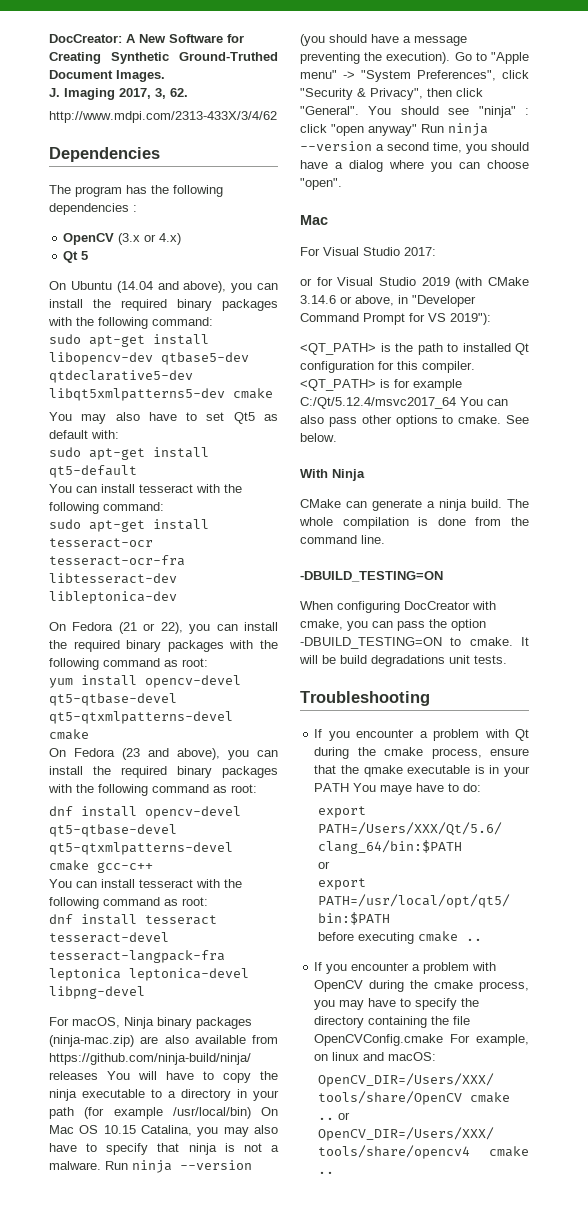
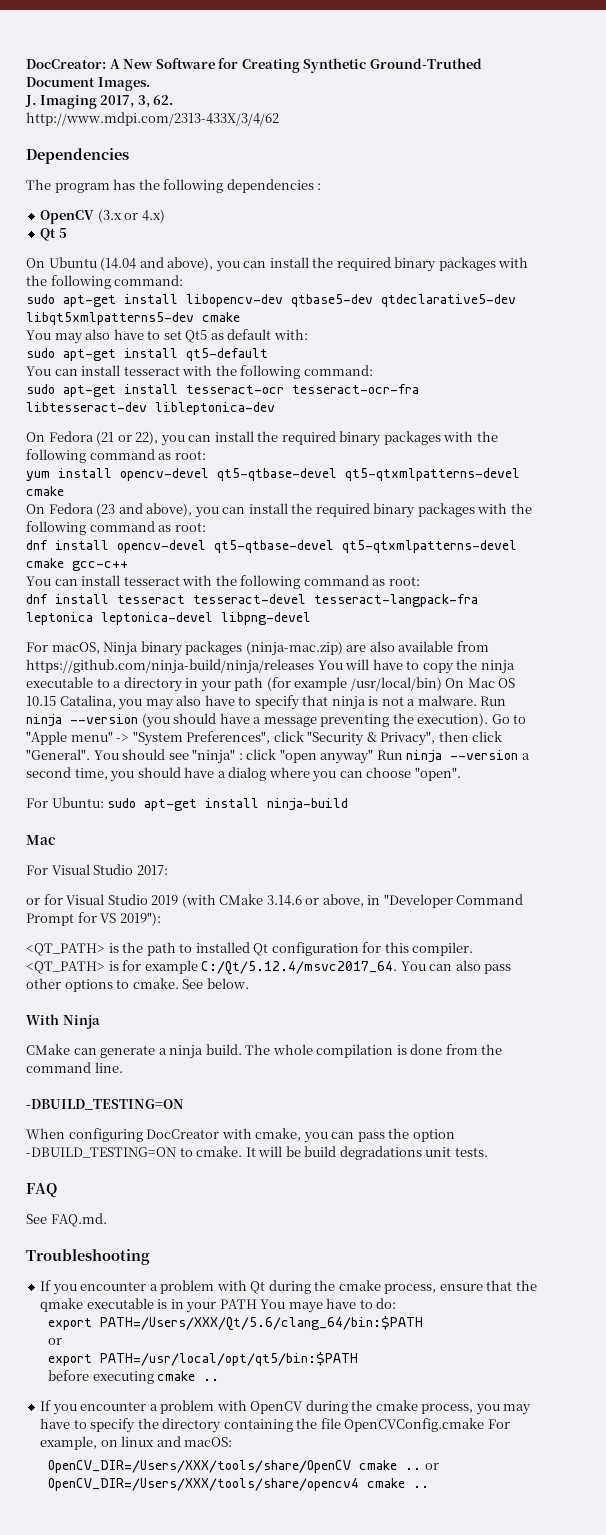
(342, 184) none -> [26,797,349,811] // For Ubuntu: sudo apt-get install ninja-build
[300,397,456,409] C:/Qt/5.12.4/msvc2017_64 -> [201,961,398,975] C:/Qt/5.12.4/msvc2017_64.
(507, 659) none -> [26,1183,57,1197] [26,1213,107,1227] // FAQ // See FAQ.md.

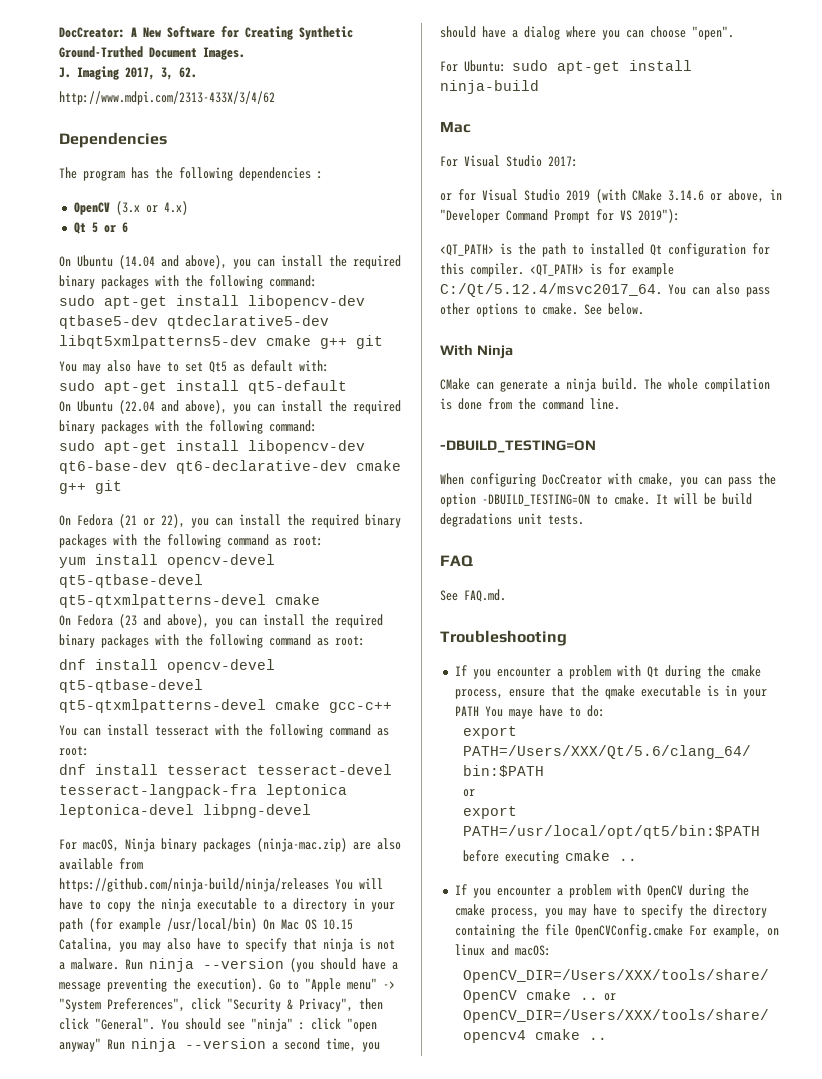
(67, 233) none -> [103,222,128,233] or 6
(240, 317) none -> [320,335,383,349] g++ git
[26,365,373,379] [26,384,419,397] [26,402,275,415] You can install tesseract with the following command: // sudo apt-get install tesseract-ocr tesseract-ocr-fra libtesseract-dev libleptonica-dev -> [59,400,401,414] [59,420,317,434] [59,440,365,454] [59,460,401,474] [59,480,122,494] On Ubuntu (22.04 and above), you can install the required binary packages with the following command: // sudo apt-get install libopencv-dev qt6-base-dev qt6-declarative-dev cmake g++ git

